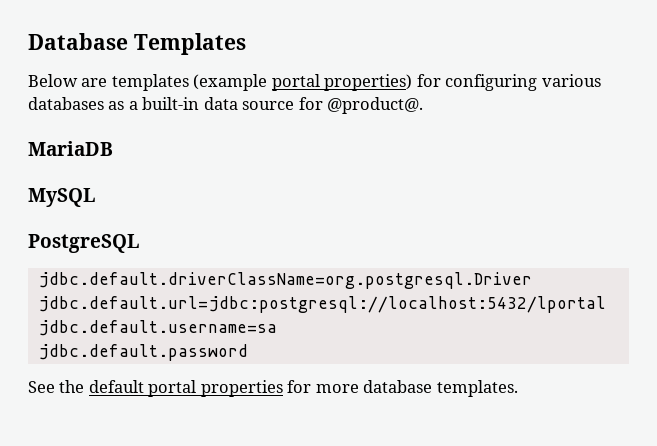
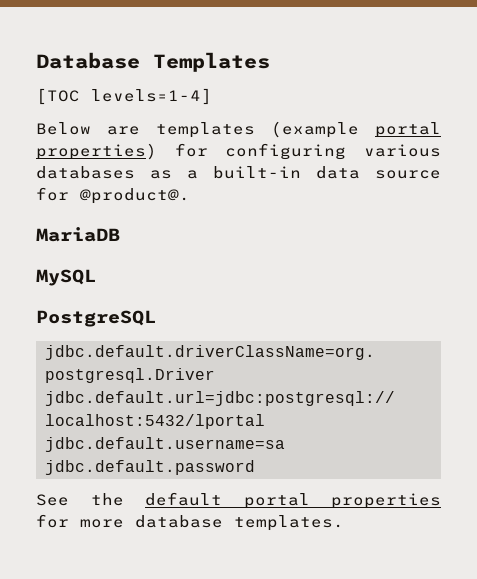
(246, 44) none -> [36,88,212,105] // [TOC levels=1-4]

